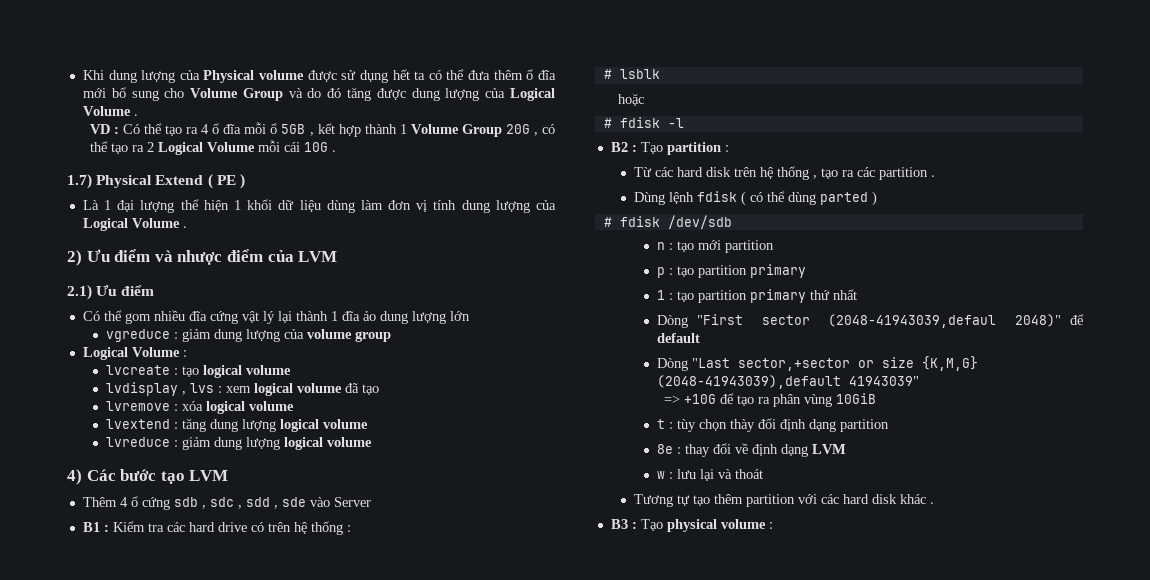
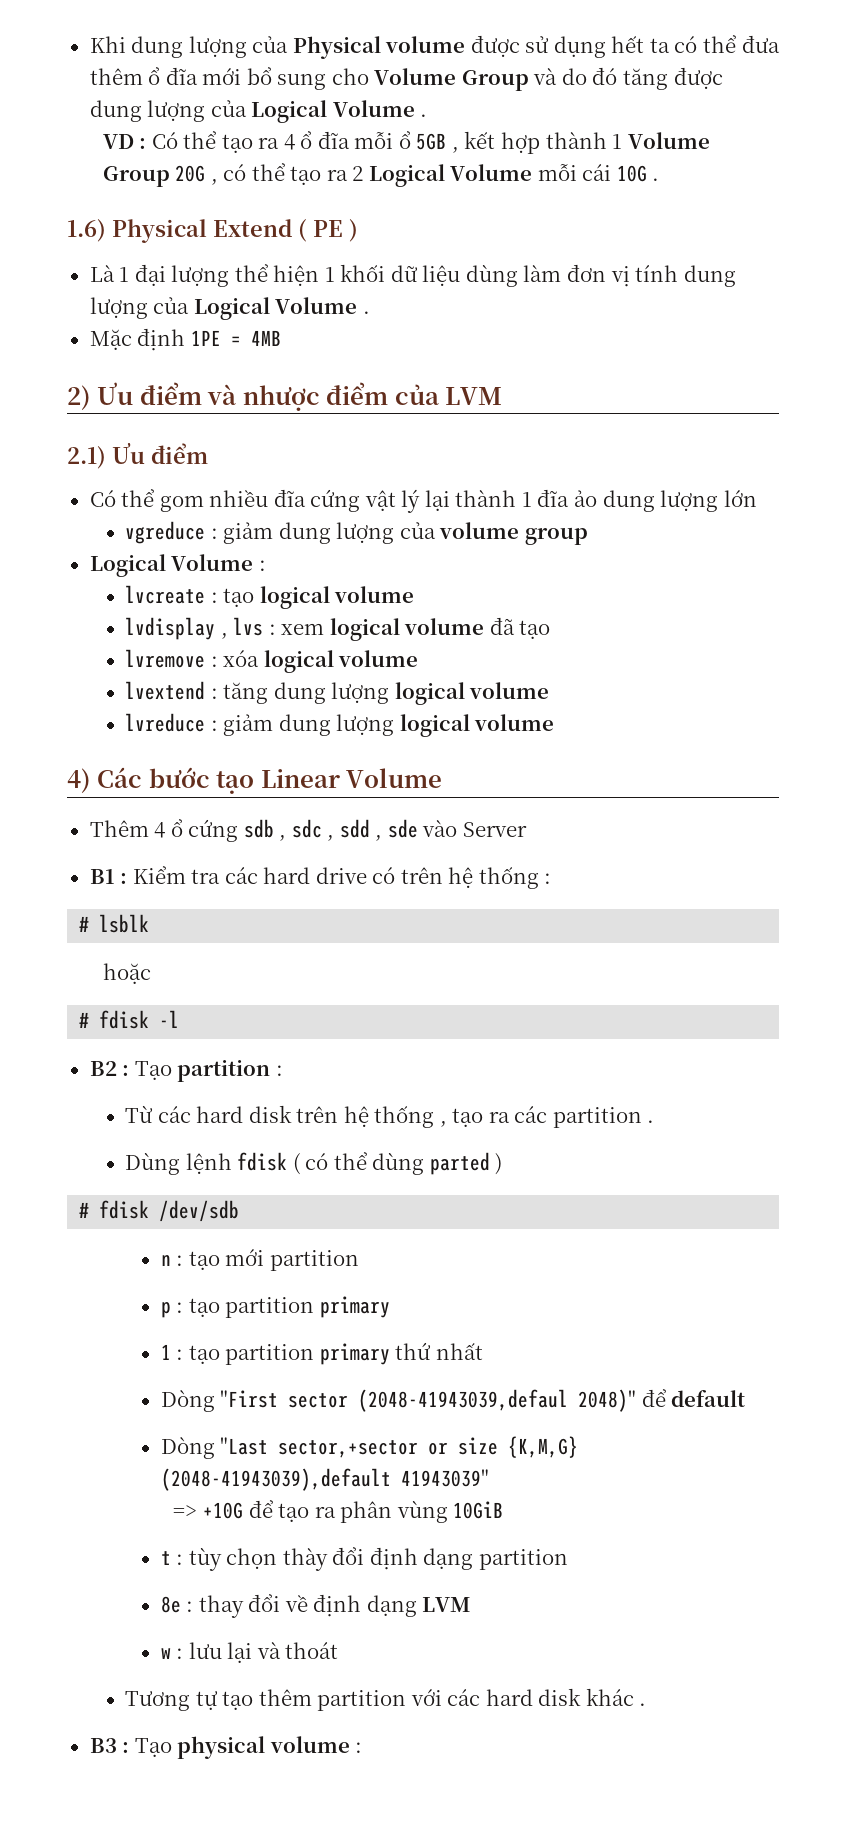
[67,174,92,189] 1.7) -> [67,219,106,242] 1.6)
(187, 227) none -> [89,328,281,351] // Mặc định 1PE = 4MB
[189,470,229,481] LVM -> [260,768,443,788] Linear Volume

